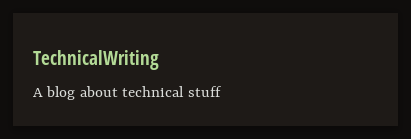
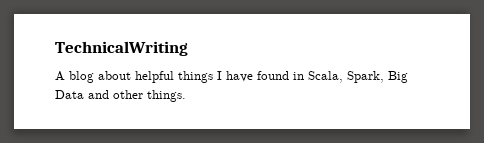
[122,86,222,97] technical stuff -> [135,71,408,83] [55,90,186,102] helpful things I have found in Scala, Spark, Big Data and other things.

